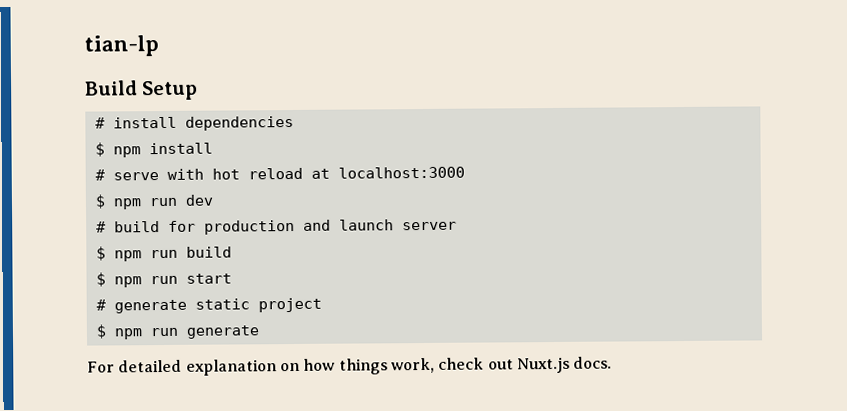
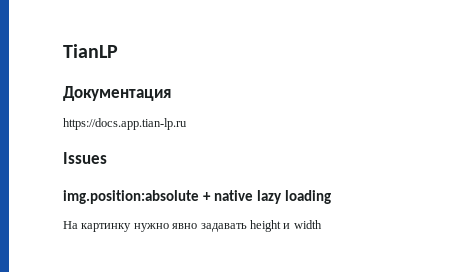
[84,35,159,57] [85,80,199,101] [94,115,294,131] [94,142,213,158] [94,166,465,181] [94,194,213,210] [95,219,457,235] [95,246,232,262] [95,272,232,288] [95,297,322,314] [95,324,260,340] [87,356,613,376] tian-lp // Build Setup // # install dependencies // $ npm install // # serve with hot reload at localhost:3000 // $ npm run dev // # build for production and launch server // $ npm run build // $ npm run start // # generate static project // $ npm run generate // For detailed explanation on how things work, check out Nuxt.js docs. -> [63,44,118,58] [63,86,171,101] [63,118,187,130] [63,152,107,164] [63,190,331,204] [63,220,322,232] TianLP // Документация // https://docs.app.tian-lp.ru // Issues // img.position:absolute + native lazy loading // На картинку нужно явно задавать height и width

